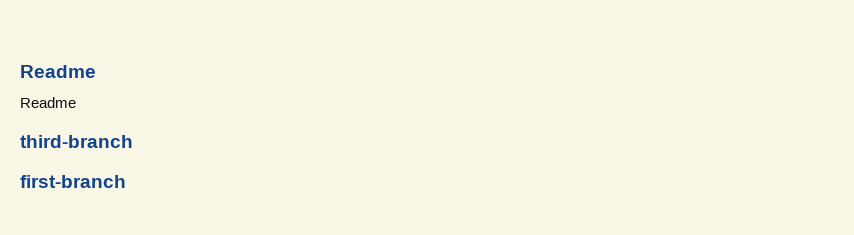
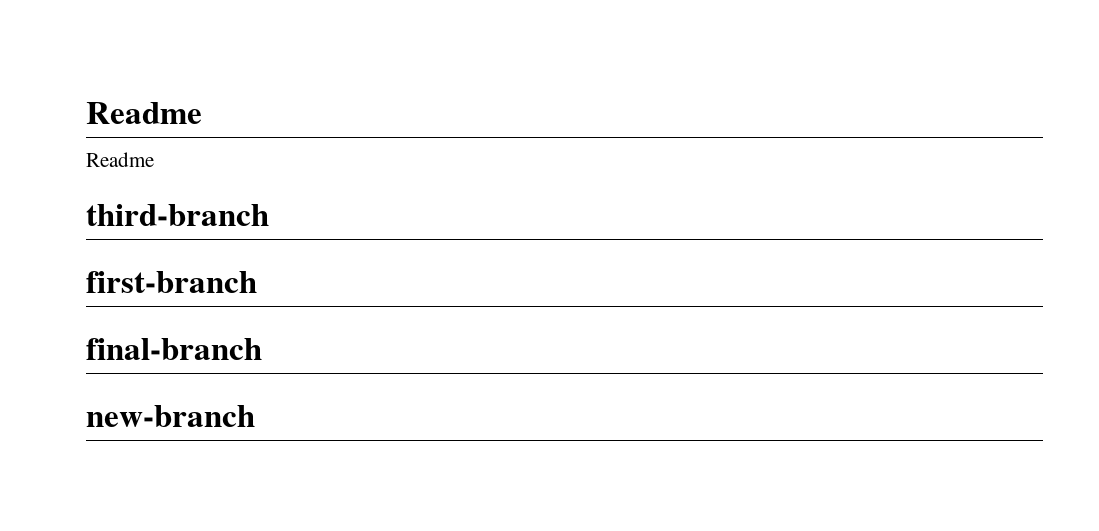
(126, 181) none -> [86,338,262,360] [86,405,255,427] // final-branch // new-branch

